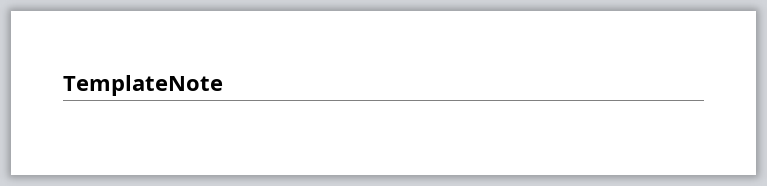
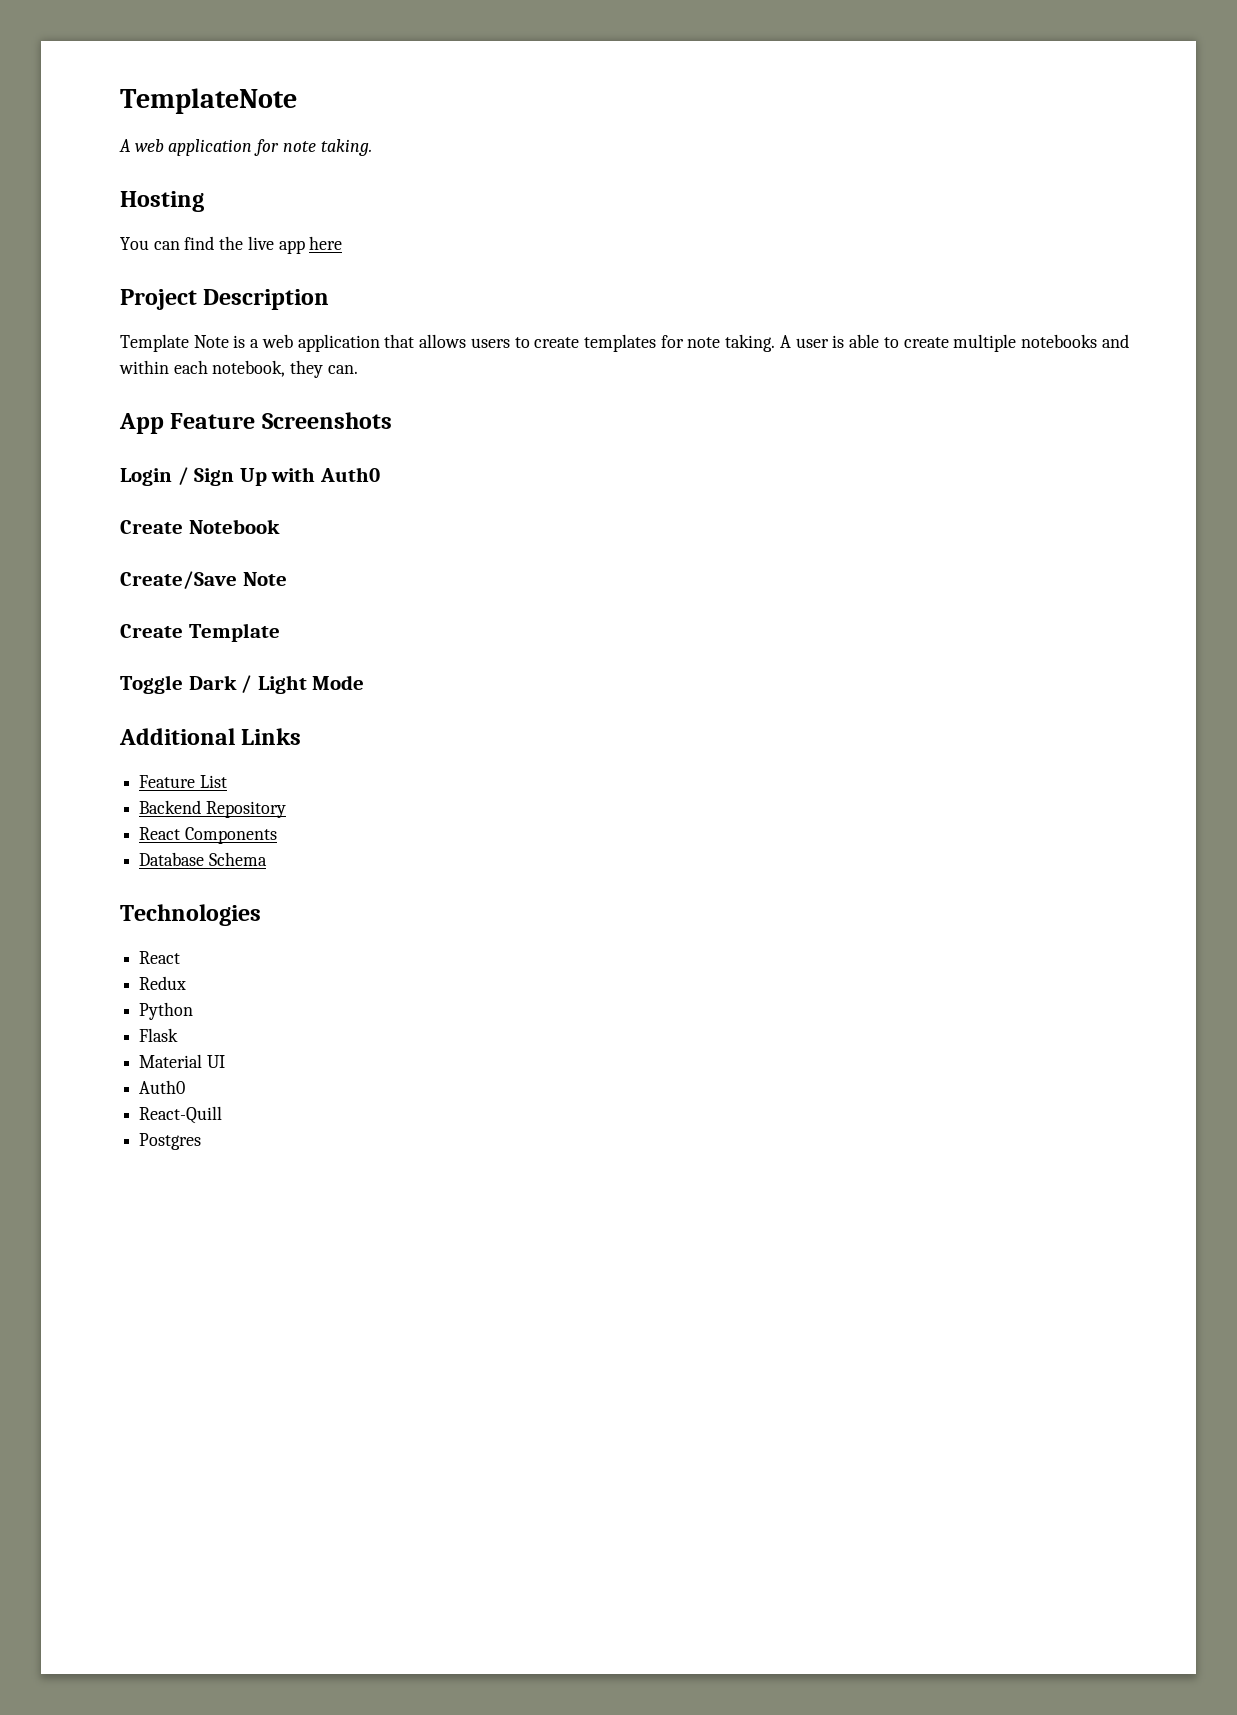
(223, 85) none -> [119,139,372,156] [120,191,204,212] [120,236,343,254] [120,289,330,310] [120,334,1129,352] [119,360,358,378] [119,412,392,434] [120,467,380,486] [120,519,280,534] [120,571,287,589] [120,623,280,642] [120,675,365,694] [119,728,302,745] [139,775,227,788] [139,800,286,818] [139,827,277,844] [139,852,267,866] [120,904,261,926] [139,951,181,964] [139,976,187,990] [139,1002,194,1020] [139,1028,179,1042] [139,1054,225,1068] [139,1080,186,1094] [139,1106,223,1124] [139,1133,202,1150] // A web application for note taking. // Hosting // You can find the live app here // Project Description // Template Note is a web application that allows users to create templates for note taking. A user is able to create multiple notebooks and within each notebook, they can. // App Feature Screenshots // Login / Sign Up with Auth0 // Create Notebook // Create/Save Note // Create Template // Toggle Dark / Light Mode // Additional Links // Feature List // Backend Repository // React Components // Database Schema // Technologies // React // Redux // Python // Flask // Material UI // Auth0 // React-Quill // Postgres

